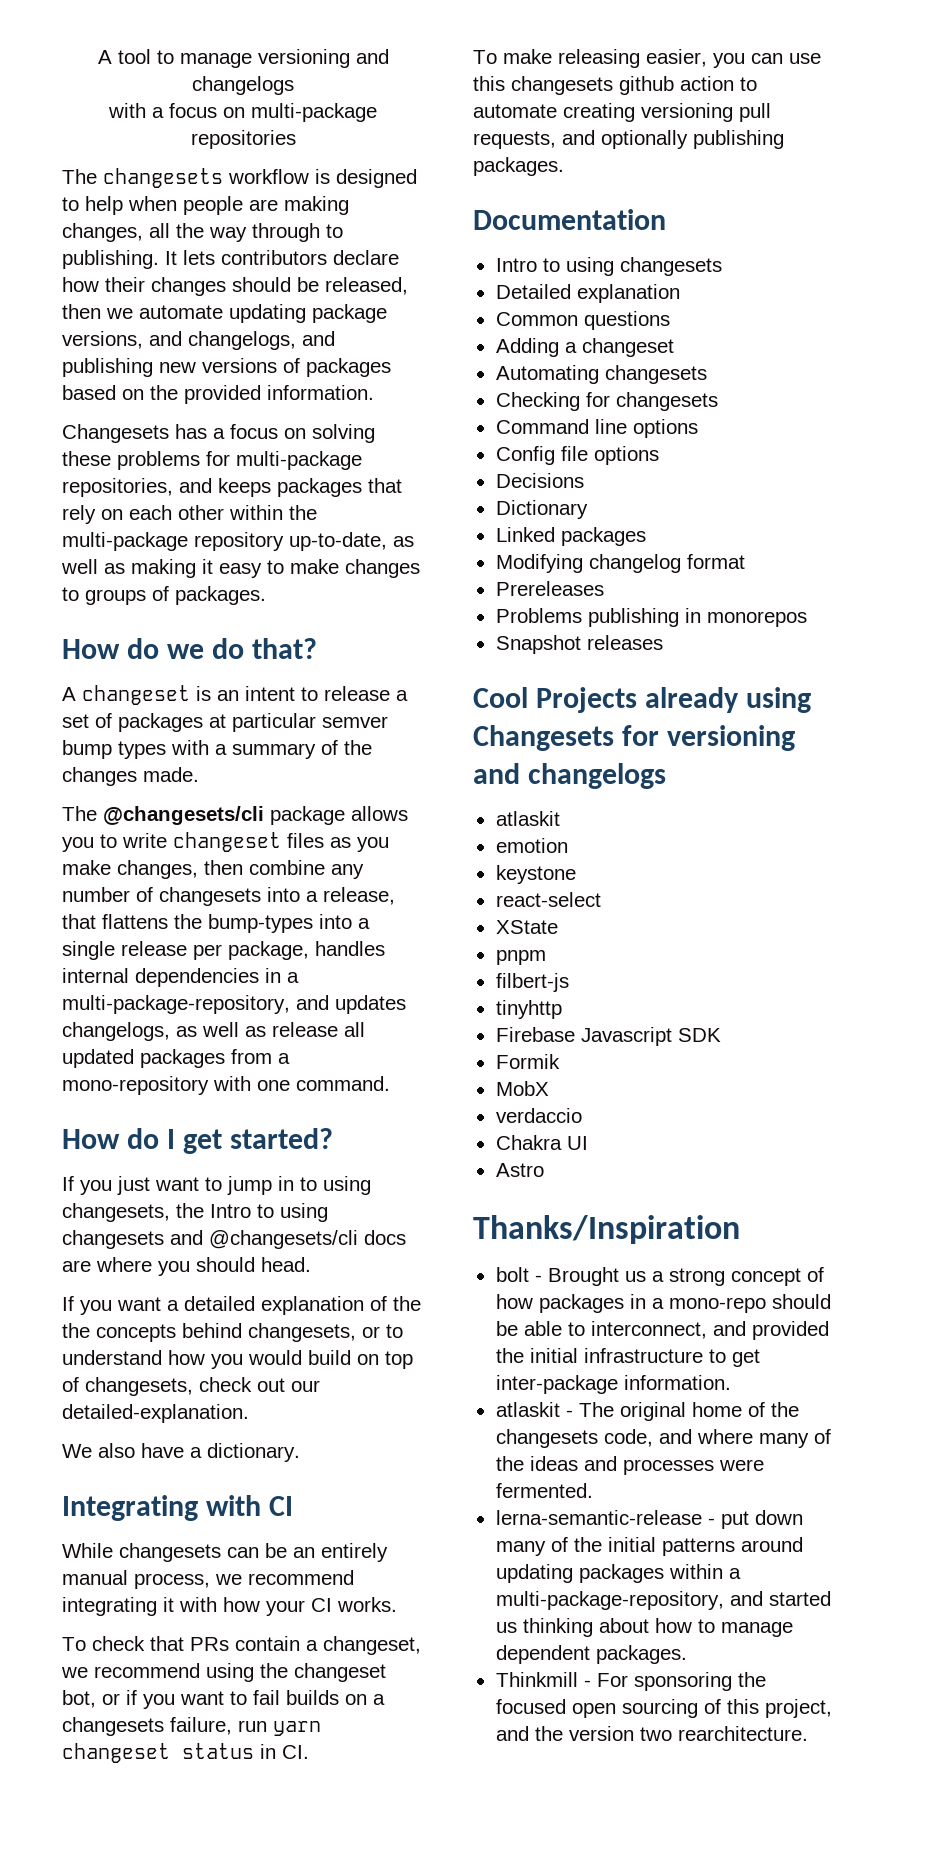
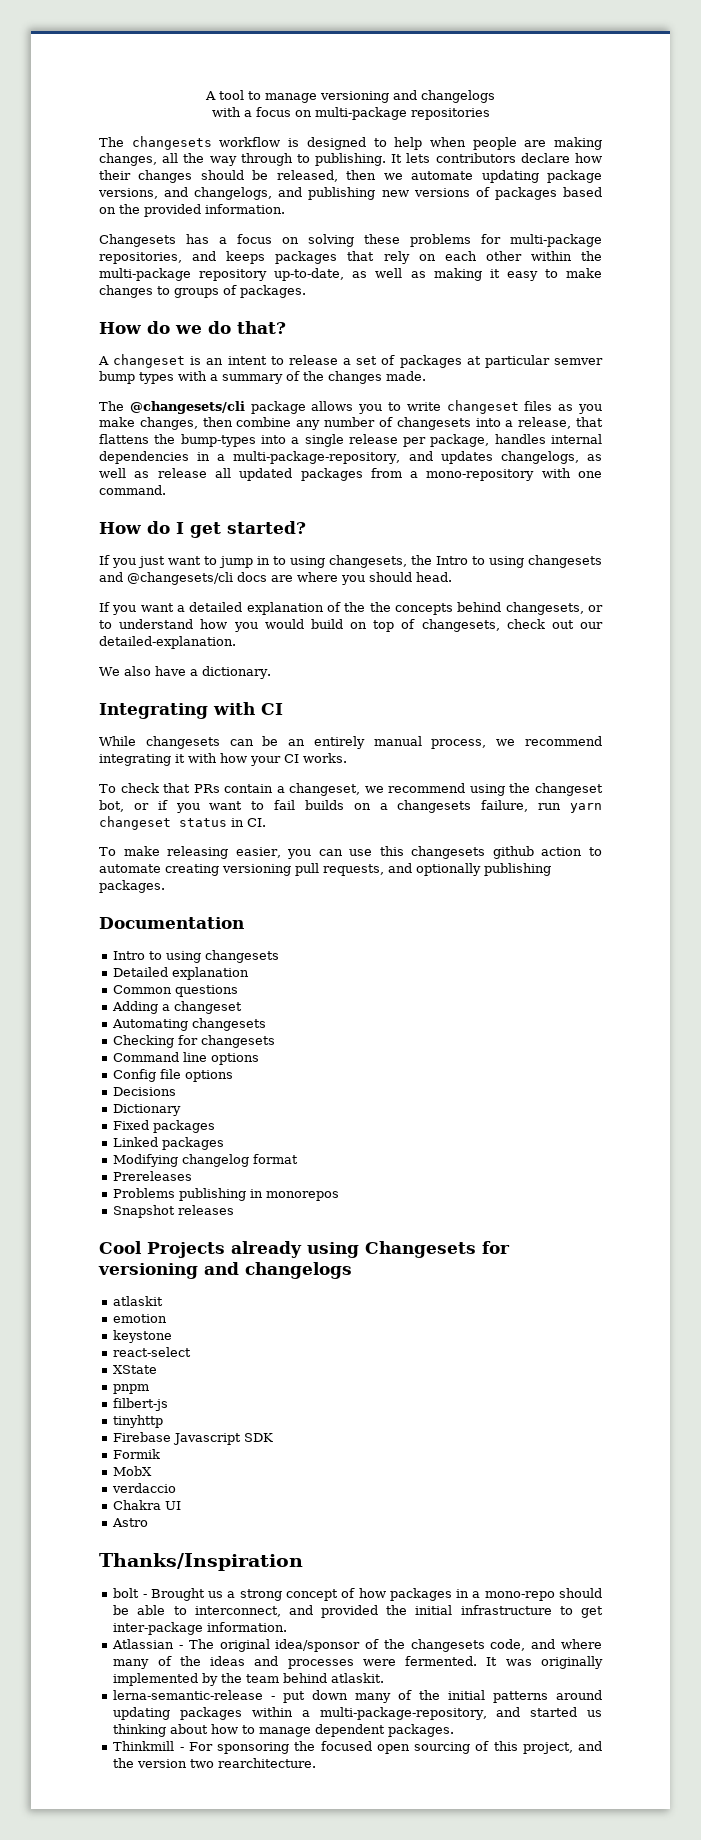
(588, 509) none -> [113,1120,216,1133] // Fixed packages
[495,1402,560,1417] atlaskit -> [112,1639,175,1649] Atlassian
[691,1402,742,1417] home -> [275,1639,361,1652] idea/sponsor
(593, 1490) none -> [486,1656,603,1669] [113,1673,385,1686] It was originally implemented by the team behind atlaskit.

